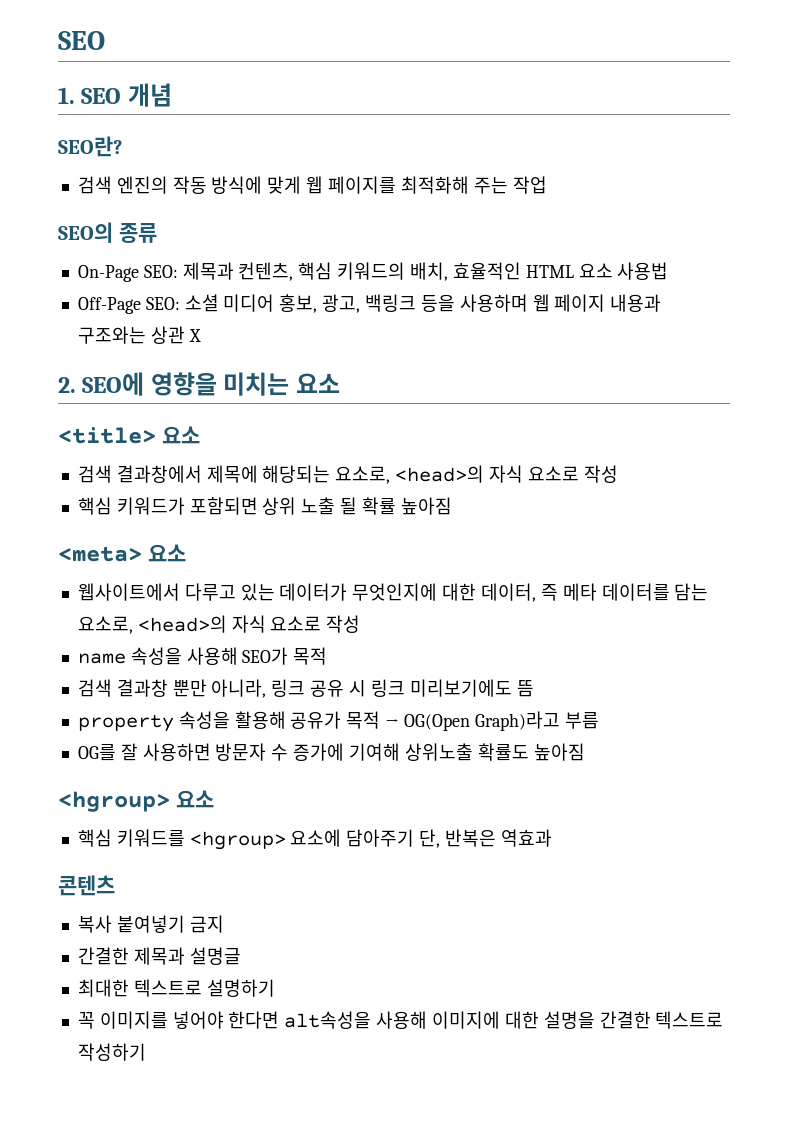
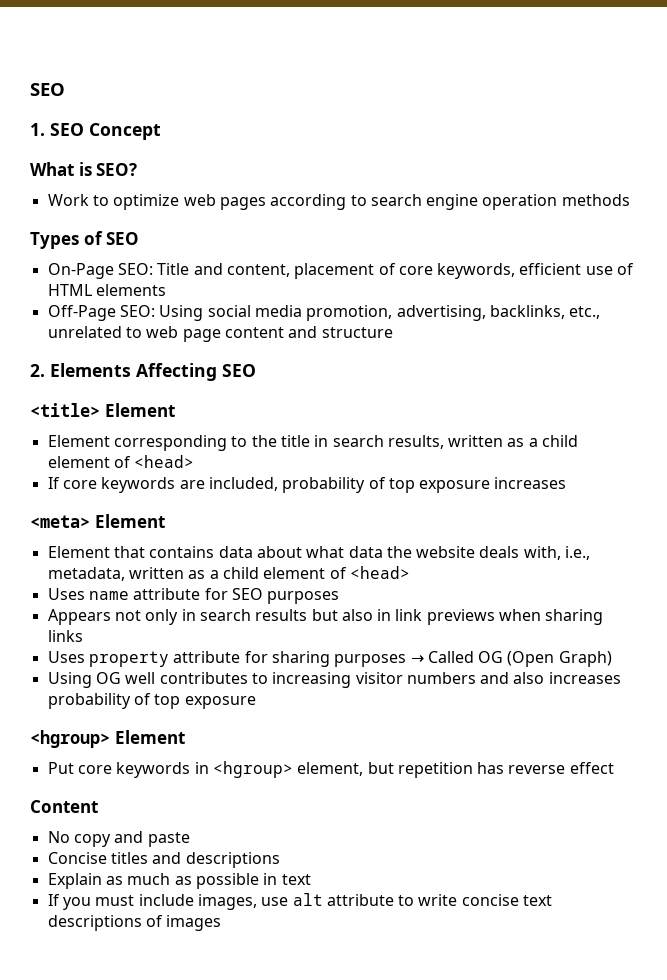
[127,83,172,107] [58,136,122,157] [77,176,547,194] [58,222,157,243] [77,262,669,282] [77,294,662,314] [77,326,201,344] [58,372,340,396] [58,426,200,444] [77,465,618,484] [77,497,452,515] [58,544,186,562] [77,583,709,602] [77,615,361,634] [77,647,328,665] [77,679,534,698] [77,711,599,732] [77,743,585,761] [58,790,214,812] [77,829,552,850] [58,875,115,896] [77,915,224,933] [77,947,241,965] [77,979,275,997] [77,1011,724,1029] [77,1043,146,1061] 개념 // SEO란? // 검색 엔진의 작동 방식에 맞게 웹 페이지를 최적화해 주는 작업 // SEO의 종류 // On-Page SEO: 제목과 컨텐츠, 핵심 키워드의 배치, 효율적인 HTML 요소 사용법 // Off-Page SEO: 소셜 미디어 홍보, 광고, 백링크 등을 사용하며 웹 페이지 내용과 구조와는 상관 X // 2. SEO에 영향을 미치는 요소 // <title> 요소 // 검색 결과창에서 제목에 해당되는 요소로, <head>의 자식 요소로 작성 // 핵심 키워드가 포함되면 상위 노출 될 확률 높아짐 // <meta> 요소 // 웹사이트에서 다루고 있는 데이터가 무엇인지에 대한 데이터, 즉 메타 데이터를 담는 요소로, <head>의 자식 요소로 작성 // name 속성을 사용해 SEO가 목적 // 검색 결과창 뿐만 아니라, 링크 공유 시 링크 미리보기에도 뜸 // property 속성을 활용해 공유가 목적 → OG(Open Graph)라고 부름 // OG를 잘 사용하면 방문자 수 증가에 기여해 상위노출 확률도 높아짐 // <hgroup> 요소 // 핵심 키워드를 <hgroup> 요소에 담아주기 단, 반복은 역효과 // 콘텐츠 // 복사 붙여넣기 금지 // 간결한 제목과 설명글 // 최대한 텍스트로 설명하기 // 꼭 이미지를 넣어야 한다면 alt속성을 사용해 이미지에 대한 설명을 간결한 텍스트로 작성하기 -> [89,123,161,140] [30,162,138,176] [47,194,630,210] [30,231,140,249] [47,263,635,279] [47,284,166,296] [47,305,601,321] [47,326,393,342] [30,363,256,381] [30,403,175,417] [47,435,579,451] [47,455,195,468] [47,477,567,493] [30,514,165,528] [47,546,591,560] [47,566,410,581] [47,588,340,604] [47,609,604,625] [47,630,83,642] [47,651,612,667] [47,672,621,688] [47,693,256,709] [30,730,185,748] [47,761,614,778] [30,800,98,813] [47,831,190,847] [47,852,280,868] [47,873,311,889] [47,893,553,910] [47,915,222,931] Concept // What is SEO? // Work to optimize web pages according to search engine operation methods // Types of SEO // On-Page SEO: Title and content, placement of core keywords, efficient use of HTML elements // Off-Page SEO: Using social media promotion, advertising, backlinks, etc., unrelated to web page content and structure // 2. Elements Affecting SEO // <title> Element // Element corresponding to the title in search results, written as a child element of <head> // If core keywords are included, probability of top exposure increases // <meta> Element // Element that contains data about what data the website deals with, i.e., metadata, written as a child element of <head> // Uses name attribute for SEO purposes // Appears not only in search results but also in link previews when sharing links // Uses property attribute for sharing purposes → Called OG (Open Graph) // Using OG well contributes to increasing visitor numbers and also increases probability of top exposure // <hgroup> Element // Put core keywords in <hgroup> element, but repetition has reverse effect // Content // No copy and paste // Concise titles and descriptions // Explain as much as possible in text // If you must include images, use alt attribute to write concise text descriptions of images

